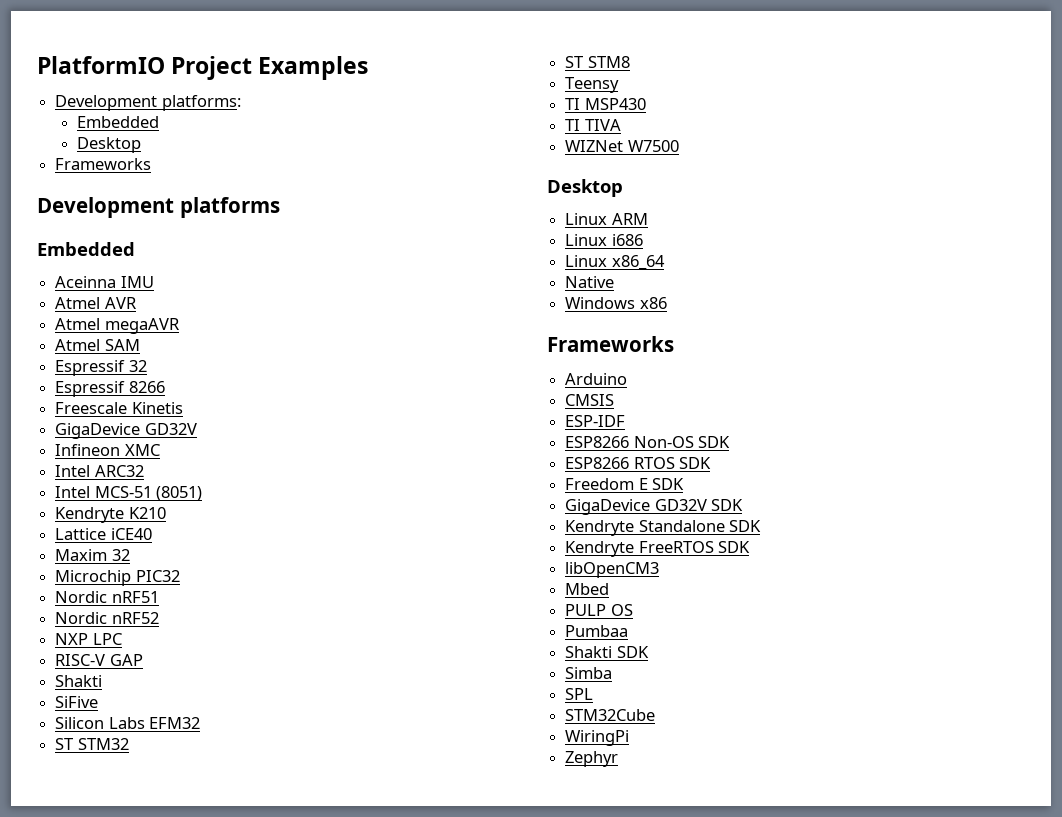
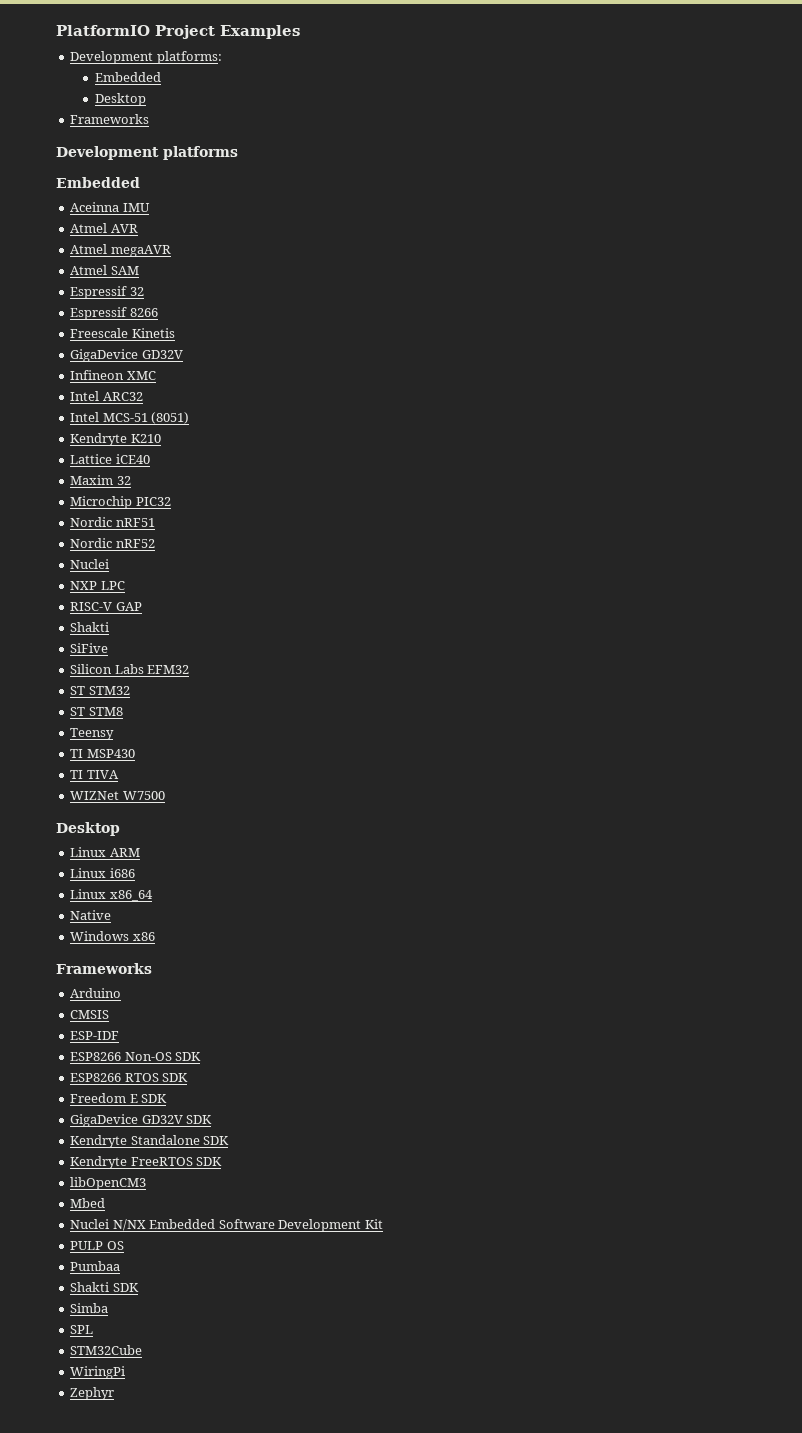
(159, 618) none -> [70,559,110,569] // Nuclei
(610, 589) none -> [70,1219,383,1232] // Nuclei N/NX Embedded Software Development Kit

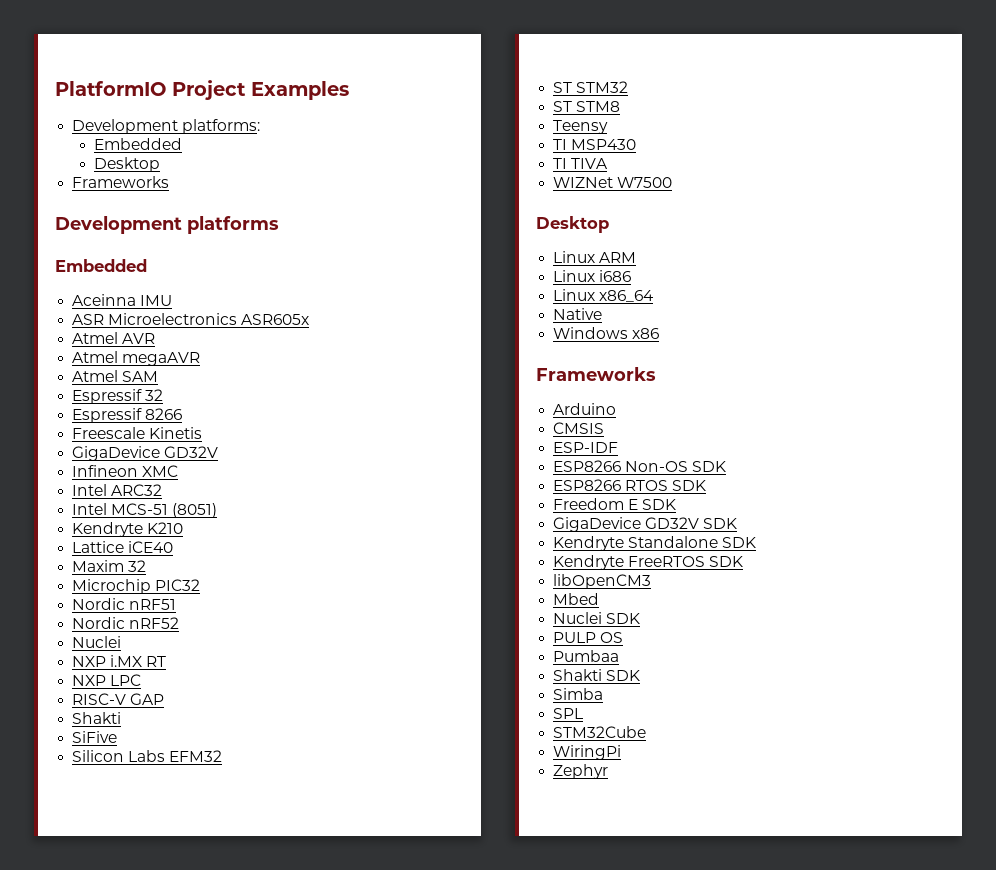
(150, 207) none -> [72,313,310,325] // ASR Microelectronics ASR605x
(110, 564) none -> [72,655,167,667] // NXP i.MX RT
[112,1219,383,1232] N/NX Embedded Software Development Kit -> [606,613,641,624] SDK

